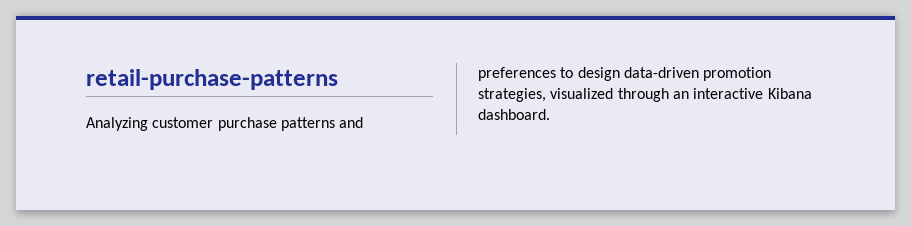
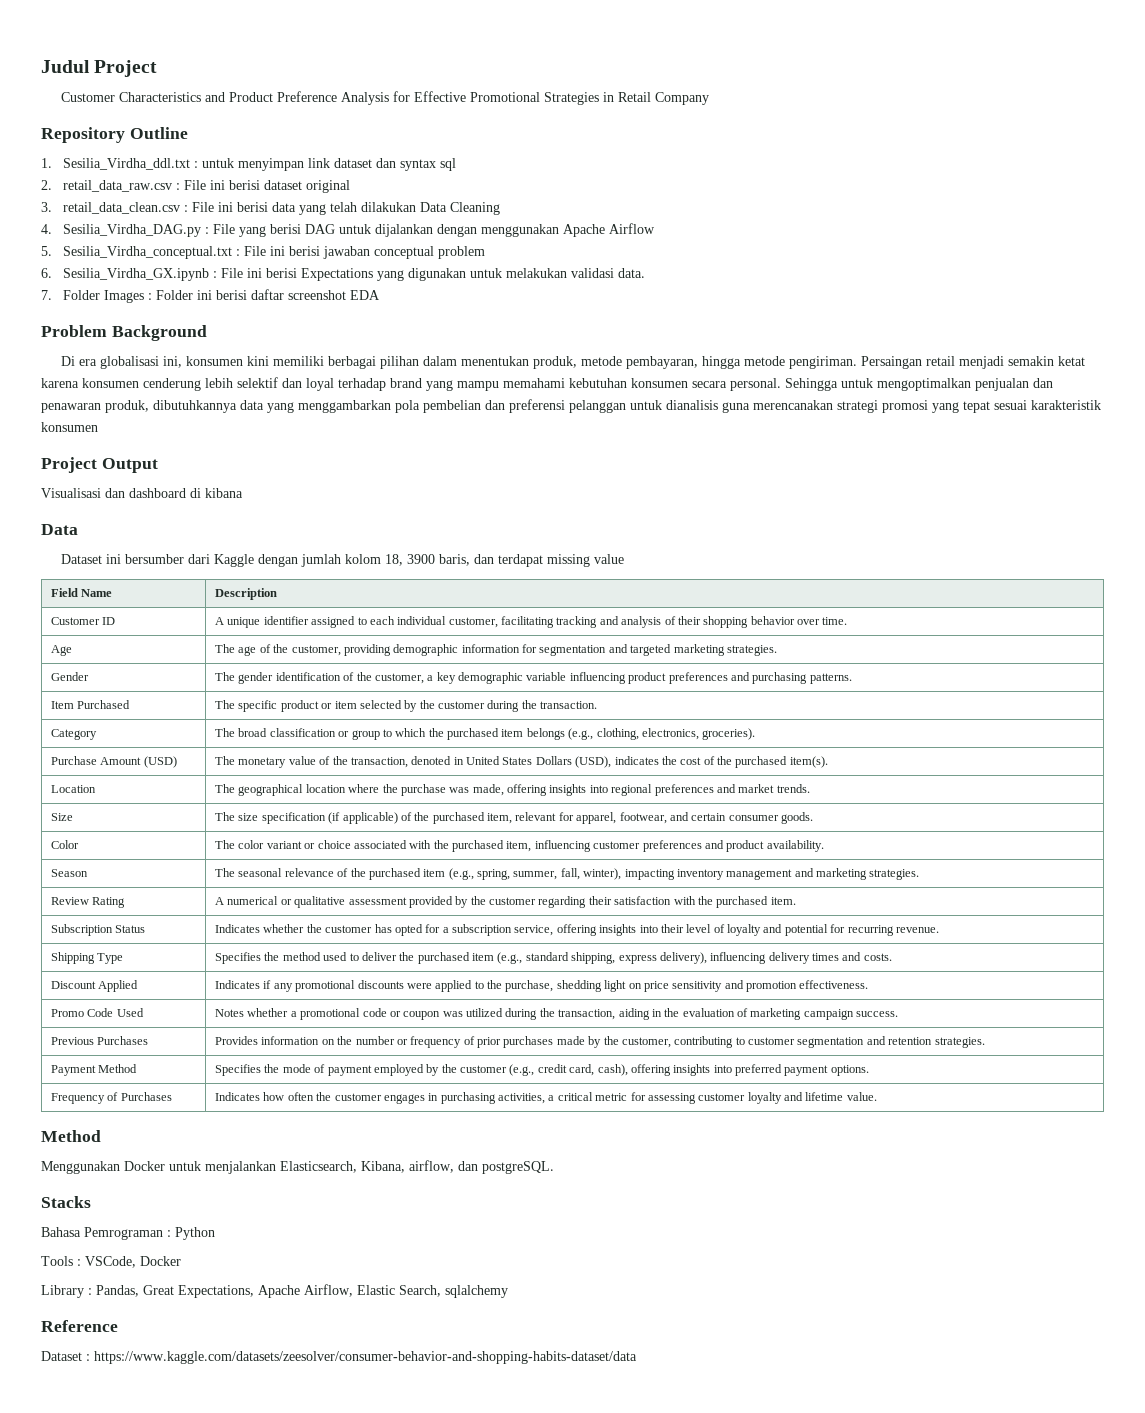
[86,69,338,90] [86,117,364,131] [478,67,772,81] [478,88,812,102] [478,109,550,120] retail-purchase-patterns // Analyzing customer purchase patterns and preferences to design data-driven promotion strategies, visualized through an interactive Kibana dashboard. -> [41,60,158,77] [60,91,709,105] [41,127,188,143] [41,158,456,171] [41,180,350,193] [41,202,500,215] [41,223,655,237] [41,246,485,259] [41,268,645,281] [41,289,380,303] [41,325,207,341] [60,356,1085,369] [41,377,1053,391] [41,399,1101,413] [41,422,98,432] [41,457,158,473] [41,488,243,498] [41,524,78,535] [60,554,624,567] [51,588,113,597] [215,588,278,600] [51,617,116,625] [215,616,848,628] [51,645,73,656] [215,644,777,656] [51,672,90,681] [215,672,852,684] [51,700,131,709] [215,700,598,712] [51,729,98,740] [215,728,756,740] [51,756,177,768] [215,756,828,768] [51,785,97,793] [215,784,810,796] [51,813,74,821] [215,812,814,824] [51,840,80,849] [215,840,824,852] [51,869,89,877] [215,868,920,880] [51,897,126,908] [215,896,796,908] [51,924,146,936] [215,924,939,936] [51,952,124,964] [215,952,892,964] [51,980,139,992] [215,980,869,992] [51,1008,144,1017] [215,1008,899,1020] [51,1036,149,1045] [215,1036,985,1048] [51,1064,138,1076] [215,1064,869,1076] [51,1092,172,1104] [215,1092,877,1104] [41,1130,101,1142] [41,1160,554,1174] [41,1196,91,1208] [41,1227,215,1240] [41,1256,181,1268] [41,1284,508,1298] [41,1320,118,1332] [41,1351,637,1364] Judul Project // Customer Characteristics and Product Preference Analysis for Effective Promotional Strategies in Retail Company // Repository Outline // 1. Sesilia_Virdha_ddl.txt : untuk menyimpan link dataset dan syntax sql // 2. retail_data_raw.csv : File ini berisi dataset original // 3. retail_data_clean.csv : File ini berisi data yang telah dilakukan Data Cleaning // 4. Sesilia_Virdha_DAG.py : File yang berisi DAG untuk dijalankan dengan menggunakan Apache Airflow // 5. Sesilia_Virdha_conceptual.txt : File ini berisi jawaban conceptual problem // 6. Sesilia_Virdha_GX.ipynb : File ini berisi Expectations yang digunakan untuk melakukan validasi data. // 7. Folder Images : Folder ini berisi daftar screenshot EDA // Problem Background // Di era globalisasi ini, konsumen kini memiliki berbagai pilihan dalam menentukan produk, metode pembayaran, hingga metode pengiriman. Persaingan retail menjadi semakin ketat karena konsumen cenderung lebih selektif dan loyal terhadap brand yang mampu memahami kebutuhan konsumen secara personal. Sehingga untuk mengoptimalkan penjualan dan penawaran produk, dibutuhkannya data yang menggambarkan pola pembelian dan preferensi pelanggan untuk dianalisis guna merencanakan strategi promosi yang tepat sesuai karakteristik konsumen // Project Output // Visualisasi dan dashboard di kibana // Data // Dataset ini bersumber dari Kaggle dengan jumlah kolom 18, 3900 baris, dan terdapat missing value // Field Name | Description // Customer ID | A unique identifier assigned to each individual customer, facilitating tracking and analysis of their shopping behavior over time. // Age | The age of the customer, providing demographic information for segmentation and targeted marketing strategies. // Gender | The gender identification of the customer, a key demographic variable influencing product preferences and purchasing patterns. // Item Purchased | The specific product or item selected by the customer during the transaction. // Category | The broad classification or group to which the purchased item belongs (e.g., clothing, electronics, groceries). // Purchase Amount (USD) | The monetary value of the transaction, denoted in United States Dollars (USD), indicates the cost of the purchased item(s). // Location | The geographical location where the purchase was made, offering insights into regional preferences and market trends. // Size | The size specification (if applicable) of the purchased item, relevant for apparel, footwear, and certain consumer goods. // Color | The color variant or choice associated with the purchased item, influencing customer preferences and product availability. // Season | The seasonal relevance of the purchased item (e.g., spring, summer, fall, winter), impacting inventory management and marketing strategies. // Review Rating | A numerical or qualitative assessment provided by the customer regarding their satisfaction with the purchased item. // Subscription Status | Indicates whether the customer has opted for a subscription service, offering insights into their level of loyalty and potential for recurring revenue. // Shipping Type | Specifies the method used to deliver the purchased item (e.g., standard shipping, express delivery), influencing delivery times and costs. // Discount Applied | Indicates if any promotional discounts were applied to the purchase, shedding light on price sensitivity and promotion effectiveness. // Promo Code Used | Notes whether a promotional code or coupon was utilized during the transaction, aiding in the evaluation of marketing campaign success. // Previous Purchases | Provides information on the number or frequency of prior purchases made by the customer, contributing to customer segmentation and retention strategies. // Payment Method | Specifies the mode of payment employed by the customer (e.g., credit card, cash), offering insights into preferred payment options. // Frequency of Purchases | Indicates how often the customer engages in purchasing activities, a critical metric for assessing customer loyalty and lifetime value. // Method // Menggunakan Docker untuk menjalankan Elasticsearch, Kibana, airflow, dan postgreSQL. // Stacks // Bahasa Pemrograman : Python // Tools : VSCode, Docker // Library : Pandas, Great Expectations, Apache Airflow, Elastic Search, sqlalchemy // Reference // Dataset : https://www.kaggle.com/datasets/zeesolver/consumer-behavior-and-shopping-habits-dataset/data

